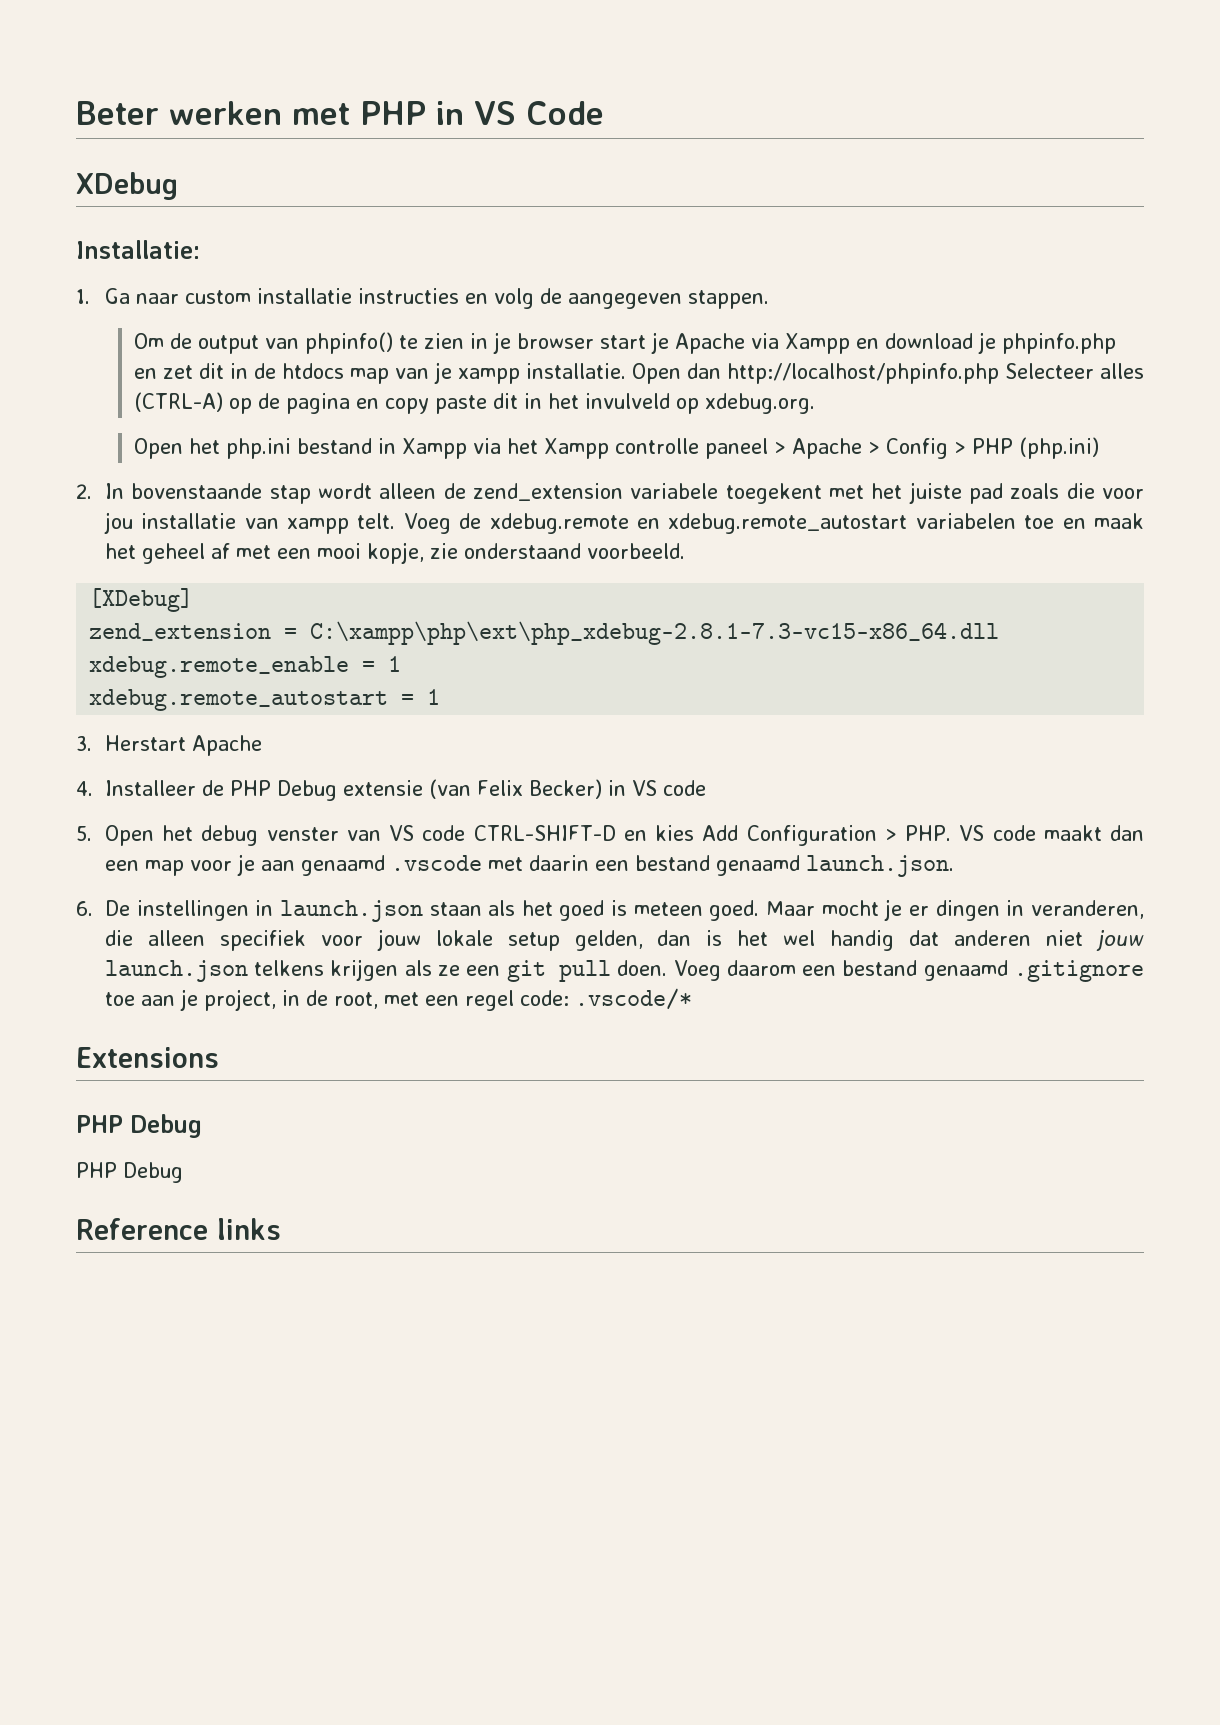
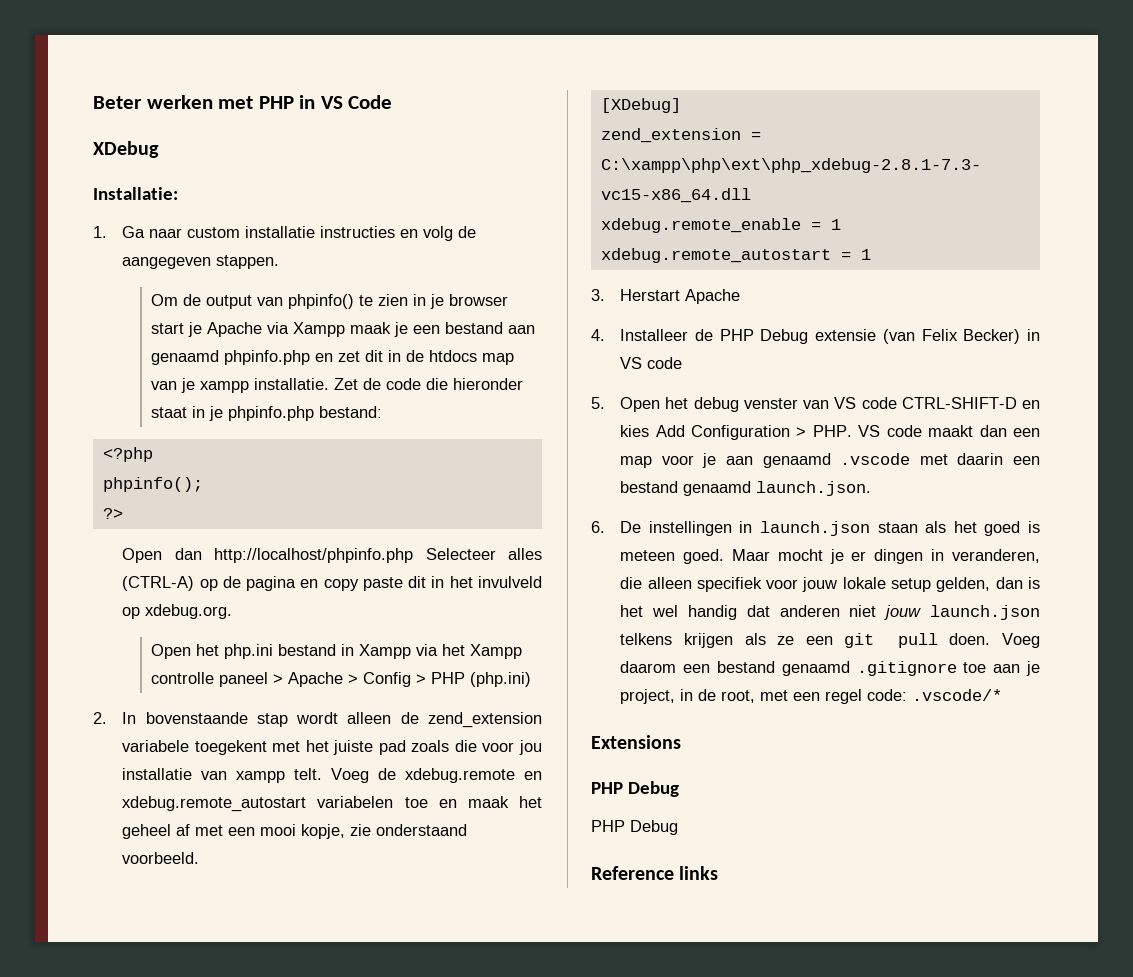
[855,332,996,354] en download je -> [350,322,536,337] [151,350,220,365] maak je een bestand aan genaamd
(626, 371) none -> [334,378,524,390] [151,406,383,421] [102,447,153,462] [102,477,203,492] [102,508,123,519] Zet de code die hieronder staat in je phpinfo.php bestand: // <?php // phpinfo(); // ?> //

